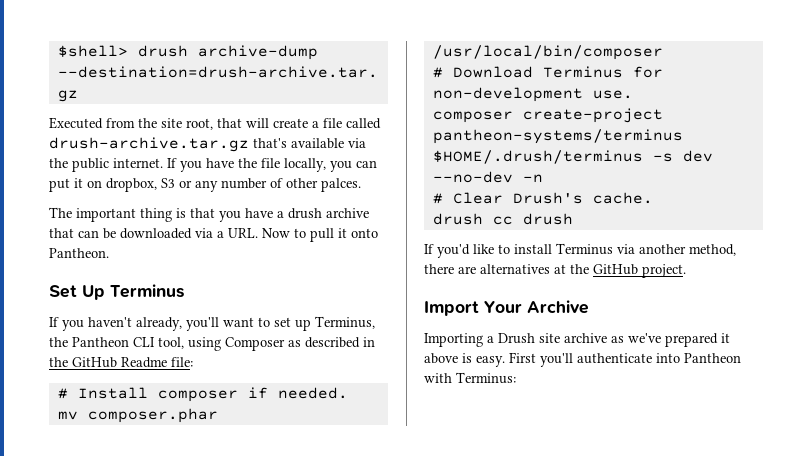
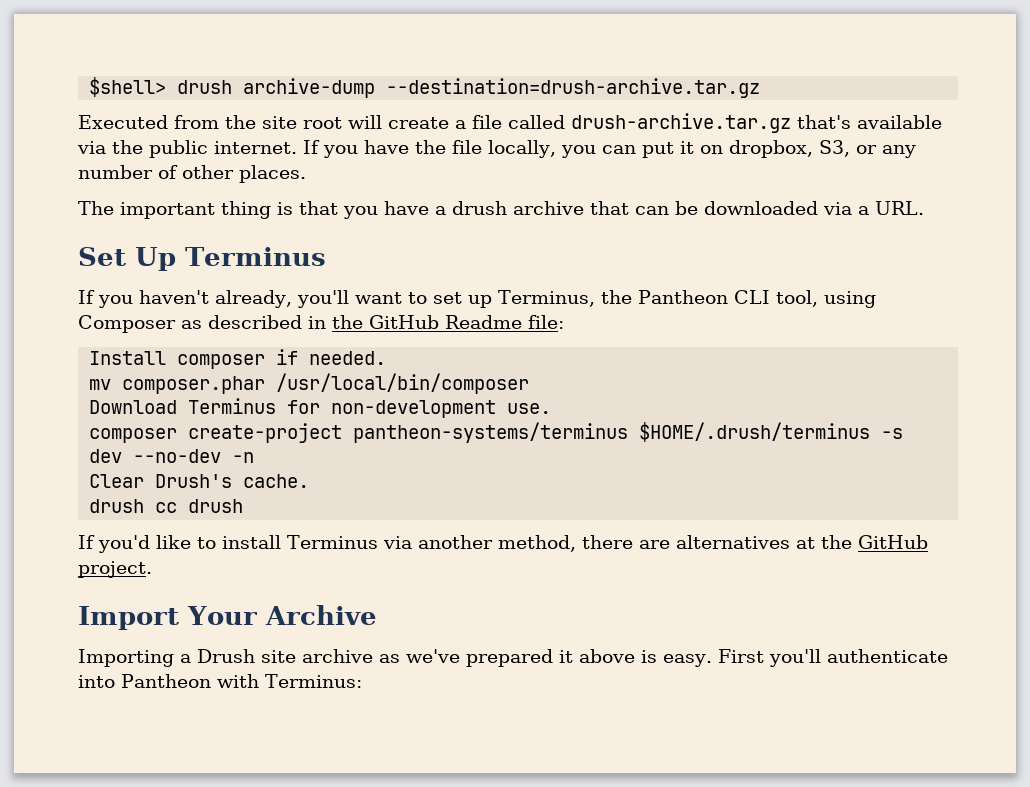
[186,118,242,130] root, that -> [303,117,342,129] root
[161,178,175,188] S3 -> [818,140,850,157] S3,
[321,178,361,192] palces. -> [239,165,306,183] places.
[262,228,378,242] [49,248,109,258] Now to pull it onto Pantheon. -> (924, 208) none
[57,388,68,399] # -> (564, 322) none
[432,67,443,78] # -> (530, 383) none
[432,193,443,204] # -> (255, 457) none

